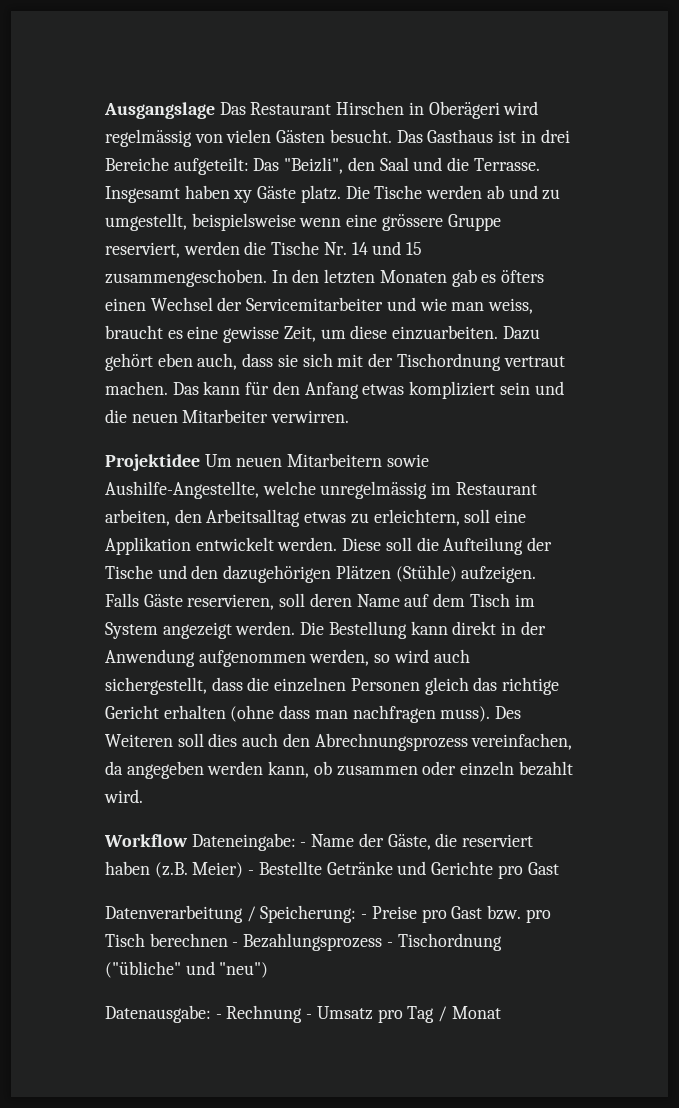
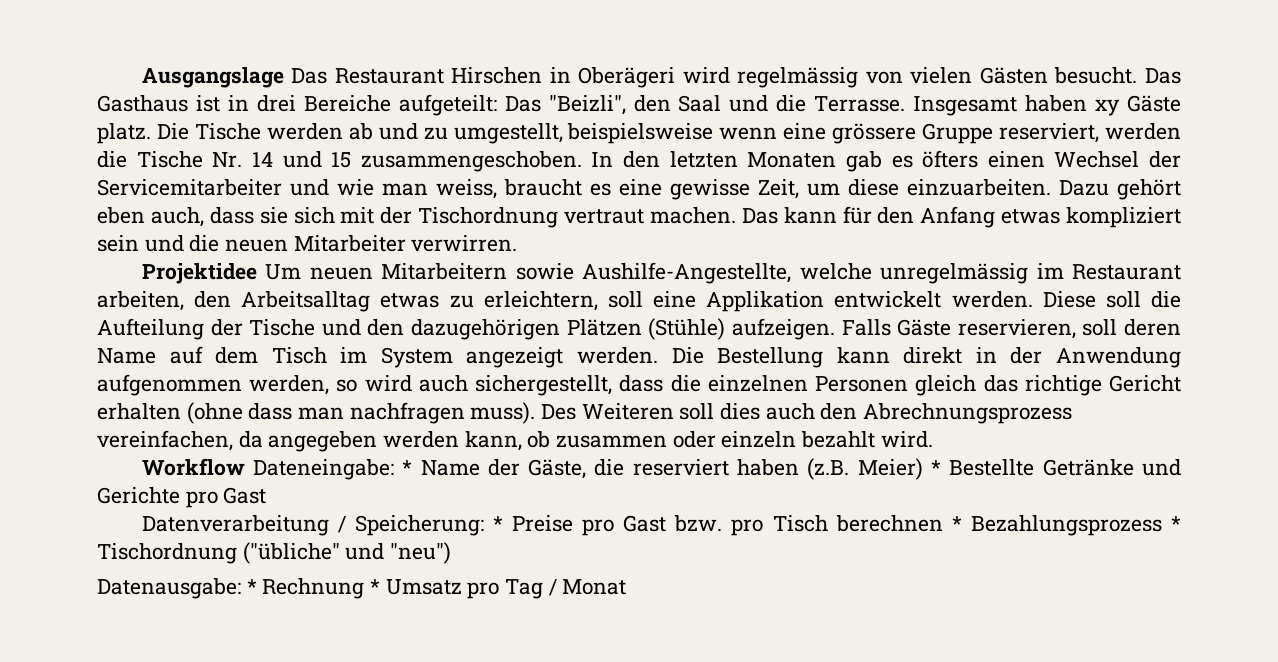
[300,842,307,847] - -> [402,460,413,475] *
[248,870,255,875] - -> [931,460,942,475] *
[361,914,368,919] - -> [492,516,503,531] *
[232,933,393,951] - Bezahlungsprozess - -> [951,515,1181,536] * Bezahlungsprozess *
[215,1005,313,1023] - Rechnung - -> [246,578,381,599] * Rechnung *

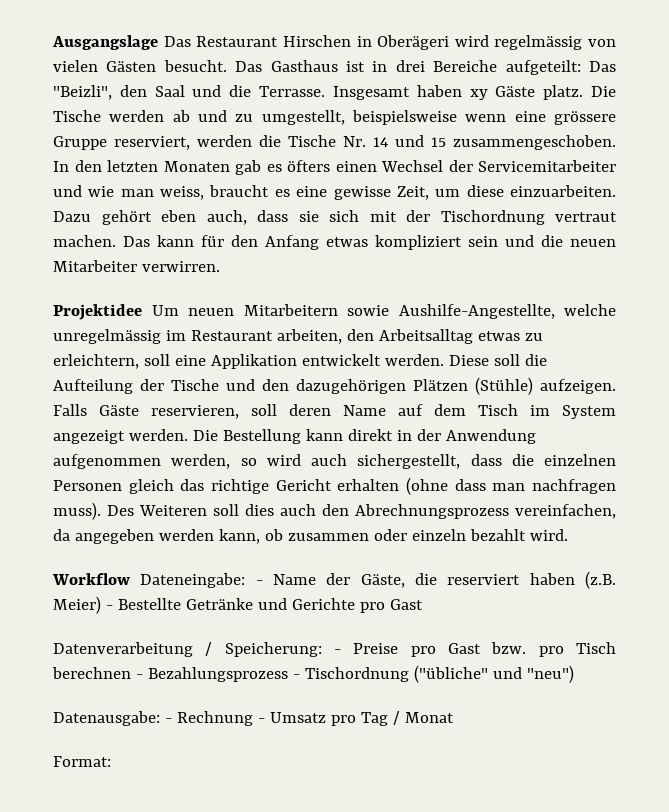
[402,460,413,475] * -> [255,580,263,585] -
[931,460,942,475] * -> [105,605,113,610] -
[492,516,503,531] * -> [334,649,341,654] -
[951,515,1181,536] * Bezahlungsprozess * -> [135,667,300,682] - Bezahlungsprozess -
[246,578,381,599] * Rechnung * -> [164,711,265,726] - Rechnung -
(627, 587) none -> [53,756,111,767] // Format:

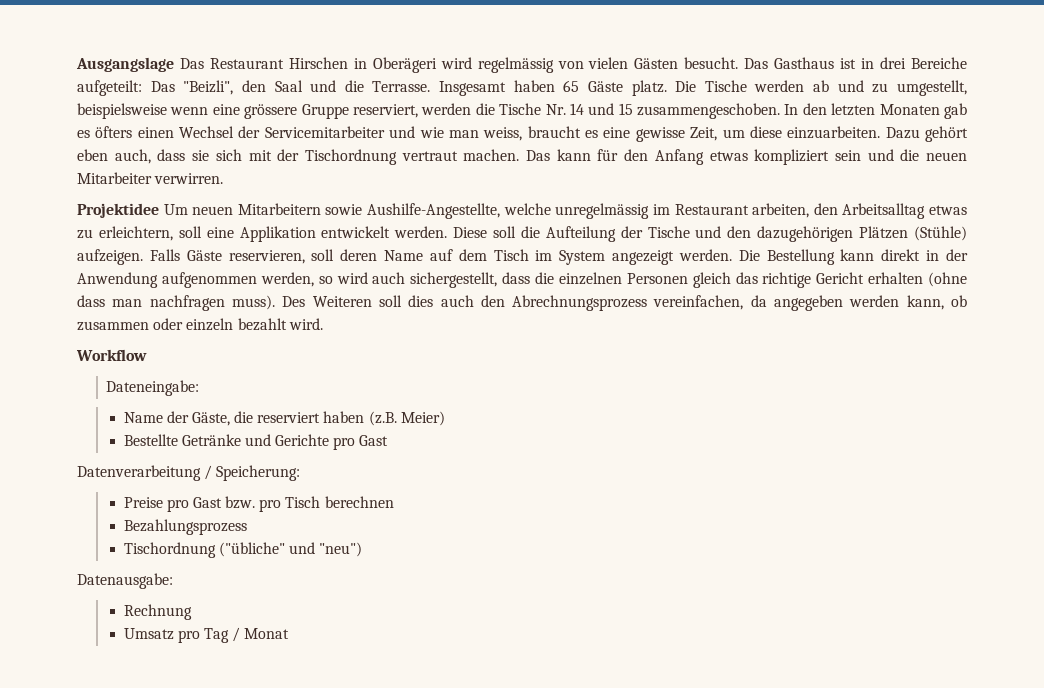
[469,89,488,100] xy -> [563,80,580,92] 65
(130, 579) none -> (147, 355) //
[255,580,263,585] - -> (200, 388) //
[105,605,113,610] - -> (445, 418) //
[334,649,341,654] - -> (301, 473) //
[135,674,143,679] - -> (394, 502) //
[292,674,300,679] - -> (247, 527) //
[164,718,172,723] - -> (173, 581) //
[257,718,265,723] - -> (192, 612) //
[53,756,111,767] // Format: -> (290, 633) none

